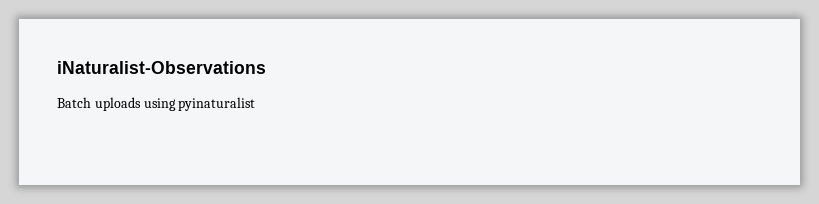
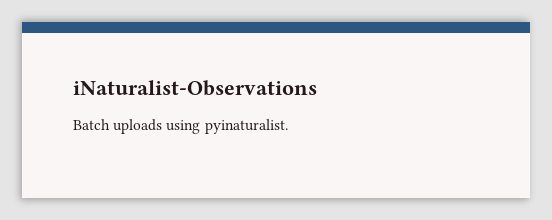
[178,97,256,111] pyinaturalist -> [204,119,288,134] pyinaturalist.

